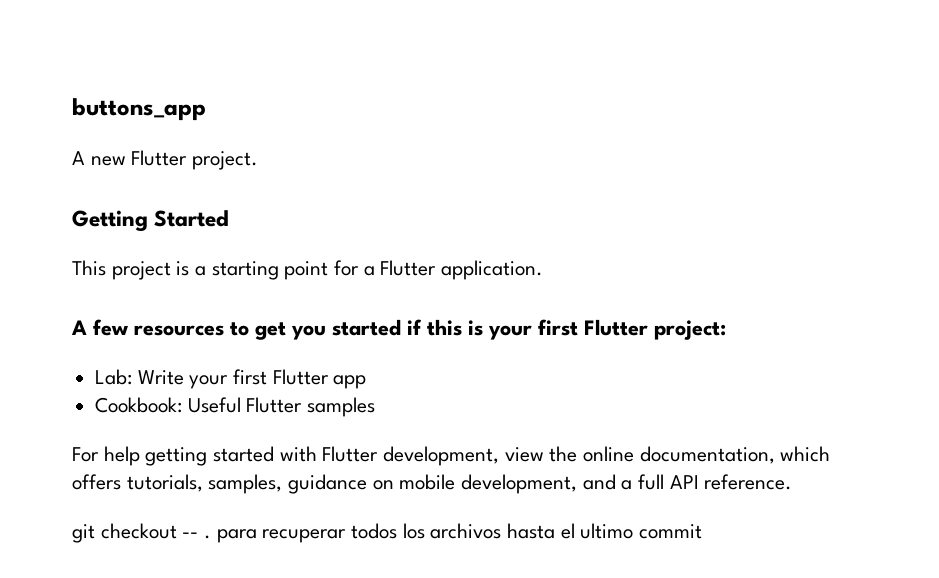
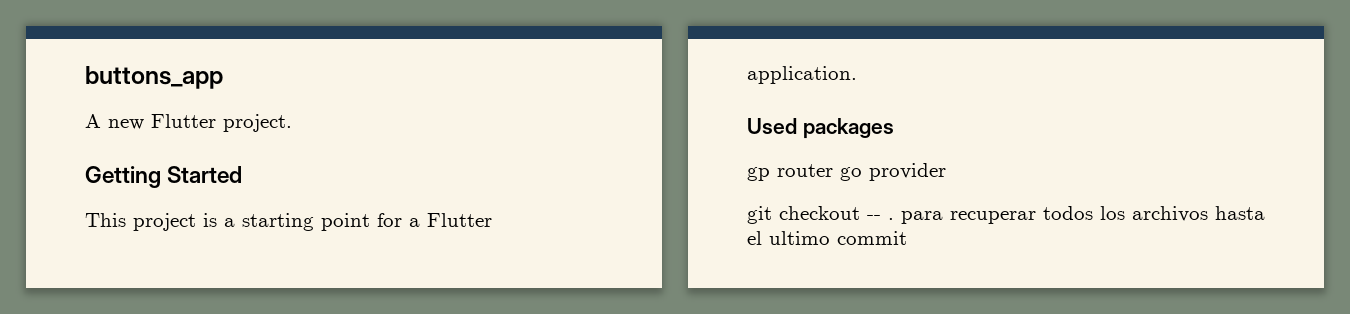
[71,319,726,340] [95,369,367,389] [95,397,376,417] [72,446,831,466] [72,474,793,494] A few resources to get you started if this is your first Flutter project: // Lab: Write your first Flutter app // Cookbook: Useful Flutter samples // For help getting started with Flutter development, view the online documentation, which offers tutorials, samples, guidance on mobile development, and a full API reference. -> [747,118,894,139] [747,163,946,181] Used packages // gp router go provider

